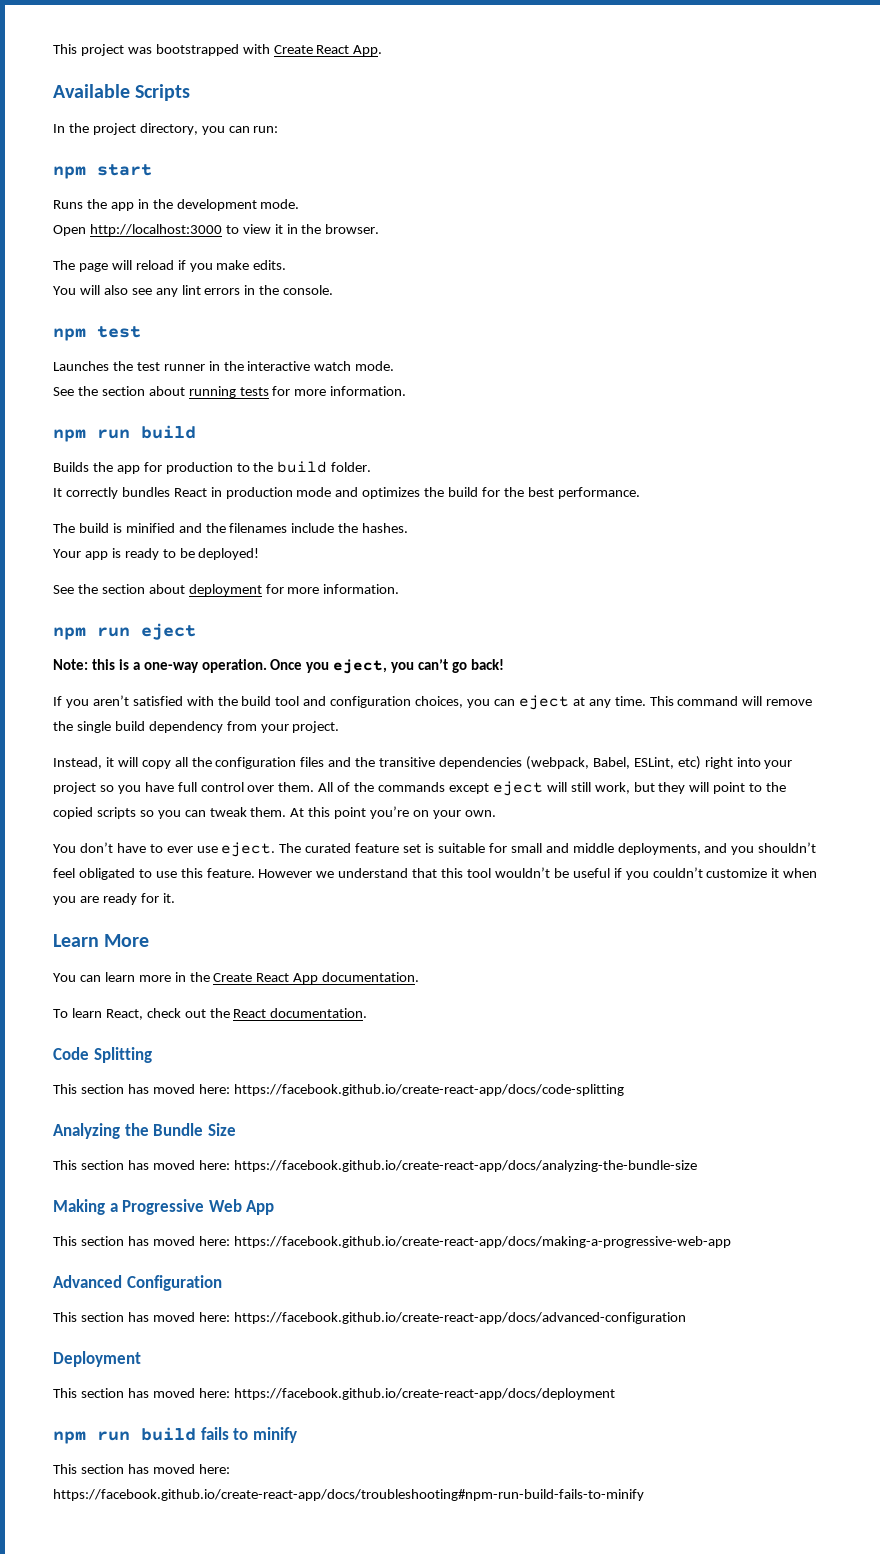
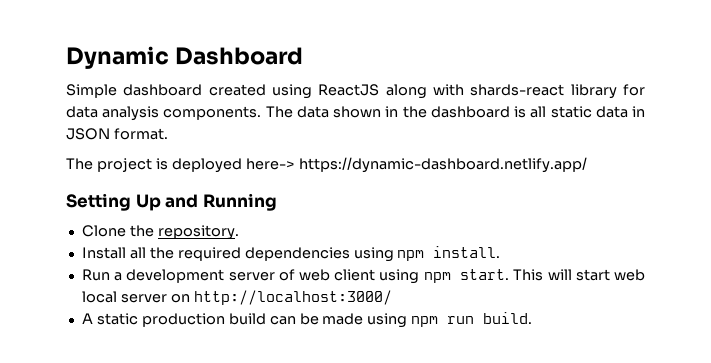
[53,44,383,56] [53,84,191,101] [53,123,279,135] [53,164,152,179] [53,199,300,211] [53,224,380,236] [53,260,287,272] [53,285,334,297] [53,326,141,341] [53,361,395,371] [53,386,407,398] [53,425,196,442] [53,461,372,474] [53,487,640,499] [53,523,409,533] [53,548,260,560] [53,584,400,596] [53,623,196,640] [53,659,504,674] [53,695,813,710] [53,721,340,733] [53,756,793,770] [53,781,787,796] [53,806,496,819] [53,842,817,857] [53,867,818,880] [53,893,175,905] [53,934,150,947] [53,972,420,984] [53,1008,368,1020] [53,1047,152,1063] [53,1084,624,1096] [53,1123,236,1139] [53,1160,697,1172] [53,1199,275,1215] [53,1236,731,1248] [53,1275,222,1291] [53,1312,686,1324] [53,1351,141,1367] [53,1388,615,1400] [53,1427,297,1444] [53,1464,230,1474] [53,1489,644,1501] This project was bootstrapped with Create React App. // Available Scripts // In the project directory, you can run: // npm start // Runs the app in the development mode. // Open http://localhost:3000 to view it in the browser. // The page will reload if you make edits. // You will also see any lint errors in the console. // npm test // Launches the test runner in the interactive watch mode. // See the section about running tests for more information. // npm run build // Builds the app for production to the build folder. // It correctly bundles React in production mode and optimizes the build for the best performance. // The build is minified and the filenames include the hashes. // Your app is ready to be deployed! // See the section about deployment for more information. // npm run eject // Note: this is a one-way operation. Once you eject, you can’t go back! // If you aren’t satisfied with the build tool and configuration choices, you can eject at any time. This command will remove the single build dependency from your project. // Instead, it will copy all the configuration files and the transitive dependencies (webpack, Babel, ESLint, etc) right into your project so you have full control over them. All of the commands except eject will still work, but they will point to the copied scripts so you can tweak them. At this point you’re on your own. // You don’t have to ever use eject. The curated feature set is suitable for small and middle deployments, and you shouldn’t feel obligated to use this feature. However we understand that this tool wouldn’t be useful if you couldn’t customize it when you are ready for it. // Learn More // You can learn more in the Create React App documentation. // To learn React, check out the React documentation. // Code Splitting // This section has moved here: https://facebook.github.io/create-react-app/docs/code-splitting // Analyzing the Bundle Size // This section has moved here: https://facebook.github.io/create-react-app/docs/analyzing-the-bundle-size // Making a Progressive Web App // This section has moved here: https://facebook.github.io/create-react-app/docs/making-a-progressive-web-app // Advanced Configuration // This section has moved here: https://facebook.github.io/create-react-app/docs/advanced-configuration // Deployment // This section has moved here: https://facebook.github.io/create-react-app/docs/deployment // npm run build fails to minify // This section has moved here: https://facebook.github.io/create-react-app/docs/troubleshooting#npm-run-build-fails-to-minify -> [66,46,304,69] [66,84,645,99] [66,106,645,121] [66,128,168,140] [66,157,587,173] [66,193,277,211] [81,225,239,240] [81,246,501,262] [81,269,645,284] [81,290,392,305] [81,312,533,328] Dynamic Dashboard // Simple dashboard created using ReactJS along with shards-react library for data analysis components. The data shown in the dashboard is all static data in JSON format. // The project is deployed here-> https://dynamic-dashboard.netlify.app/ // Setting Up and Running // Clone the repository. // Install all the required dependencies using npm install. // Run a development server of web client using npm start. This will start web local server on http://localhost:3000/ // A static production build can be made using npm run build.

